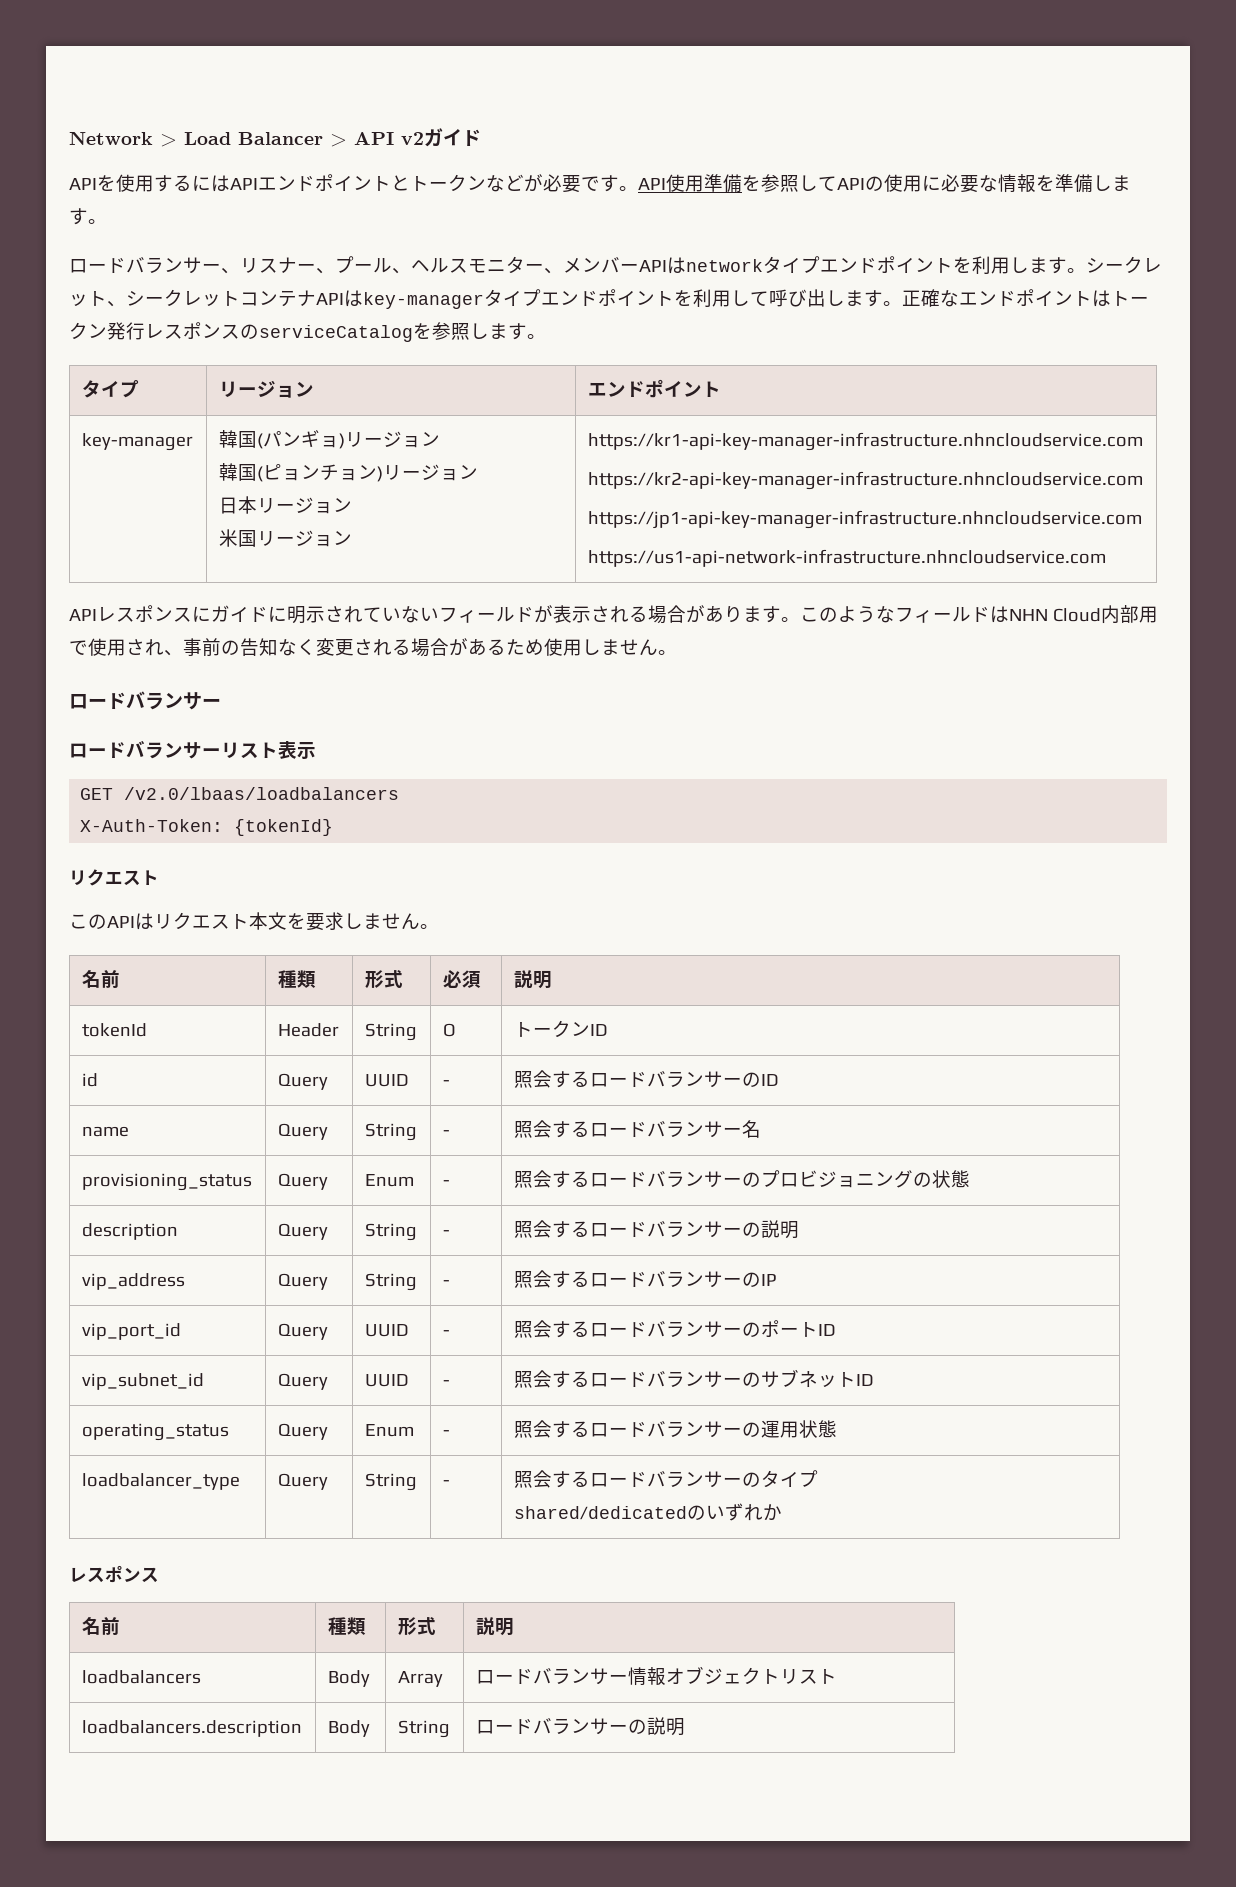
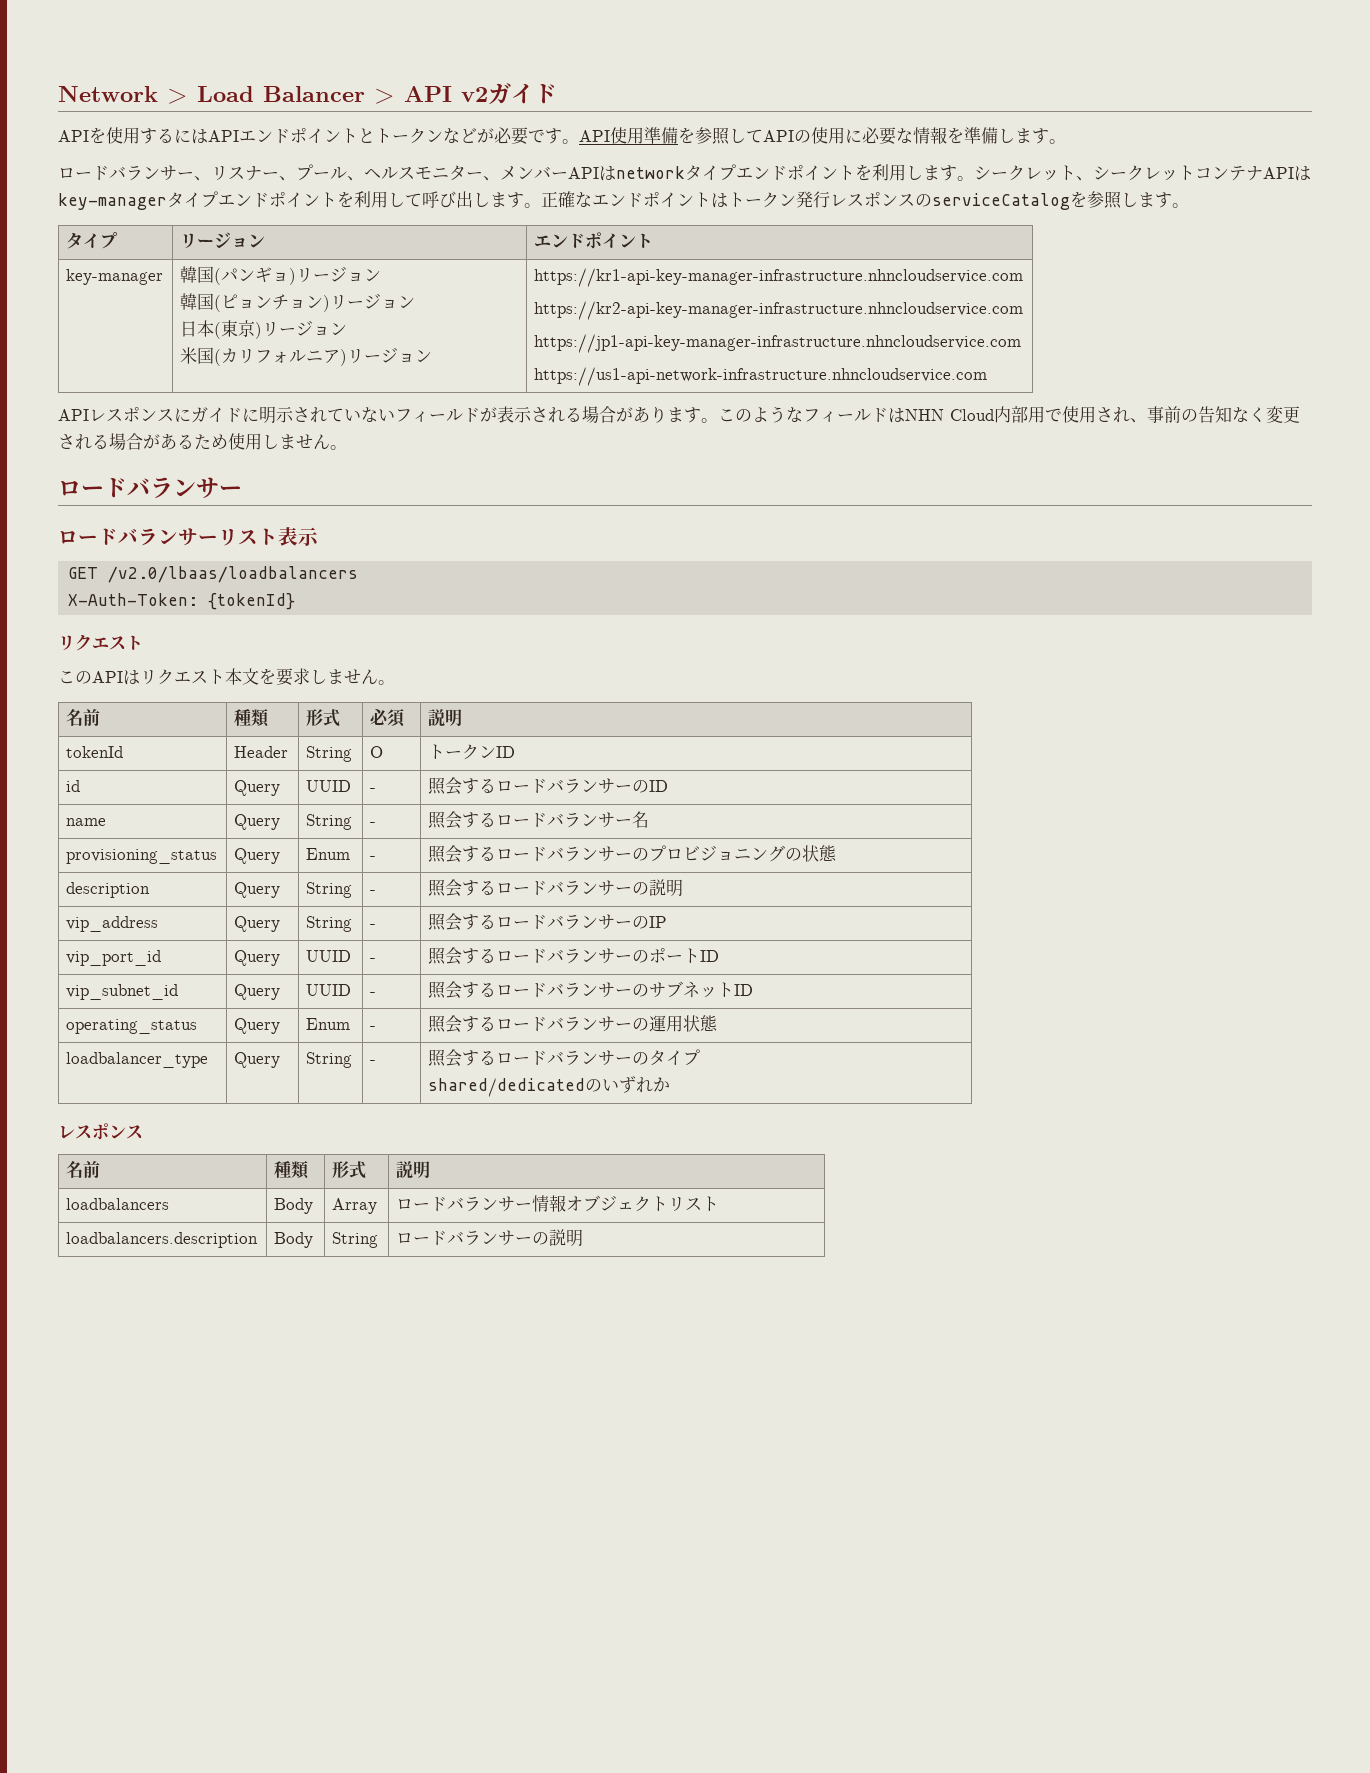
(257, 505) none -> [214,320,263,339] (東京)
(257, 538) none -> [214,348,348,366] (カリフォルニア)

